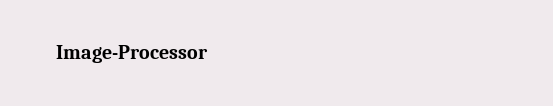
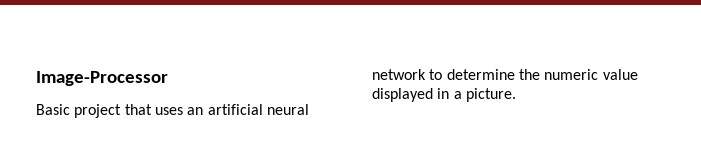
(208, 54) none -> [36,104,309,118] [372,69,638,80] [372,88,516,102] // Basic project that uses an artificial neural network to determine the numeric value displayed in a picture.

